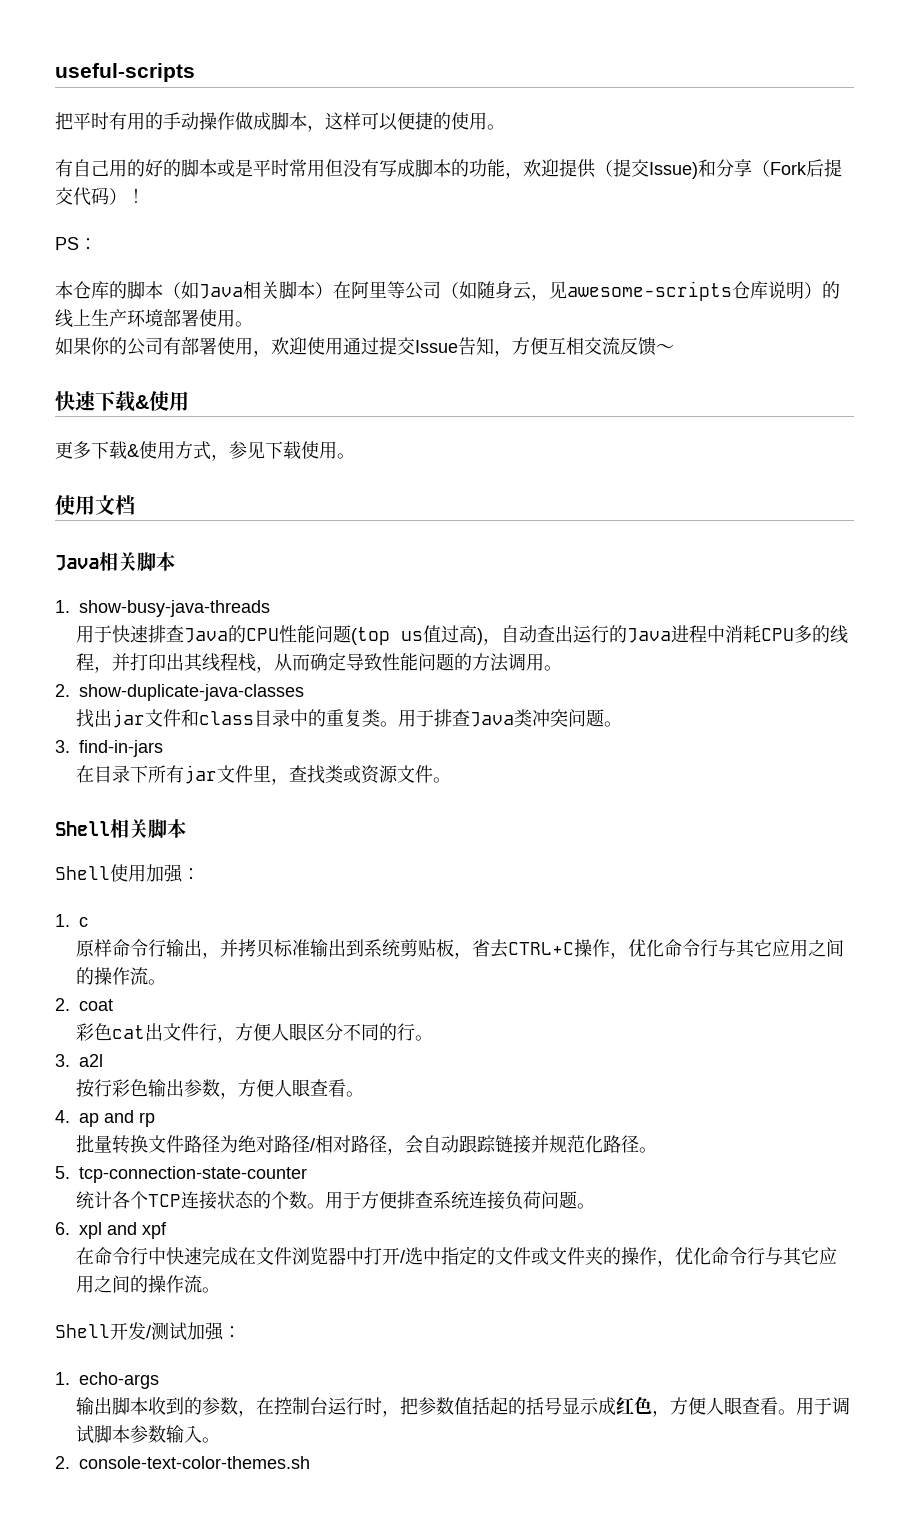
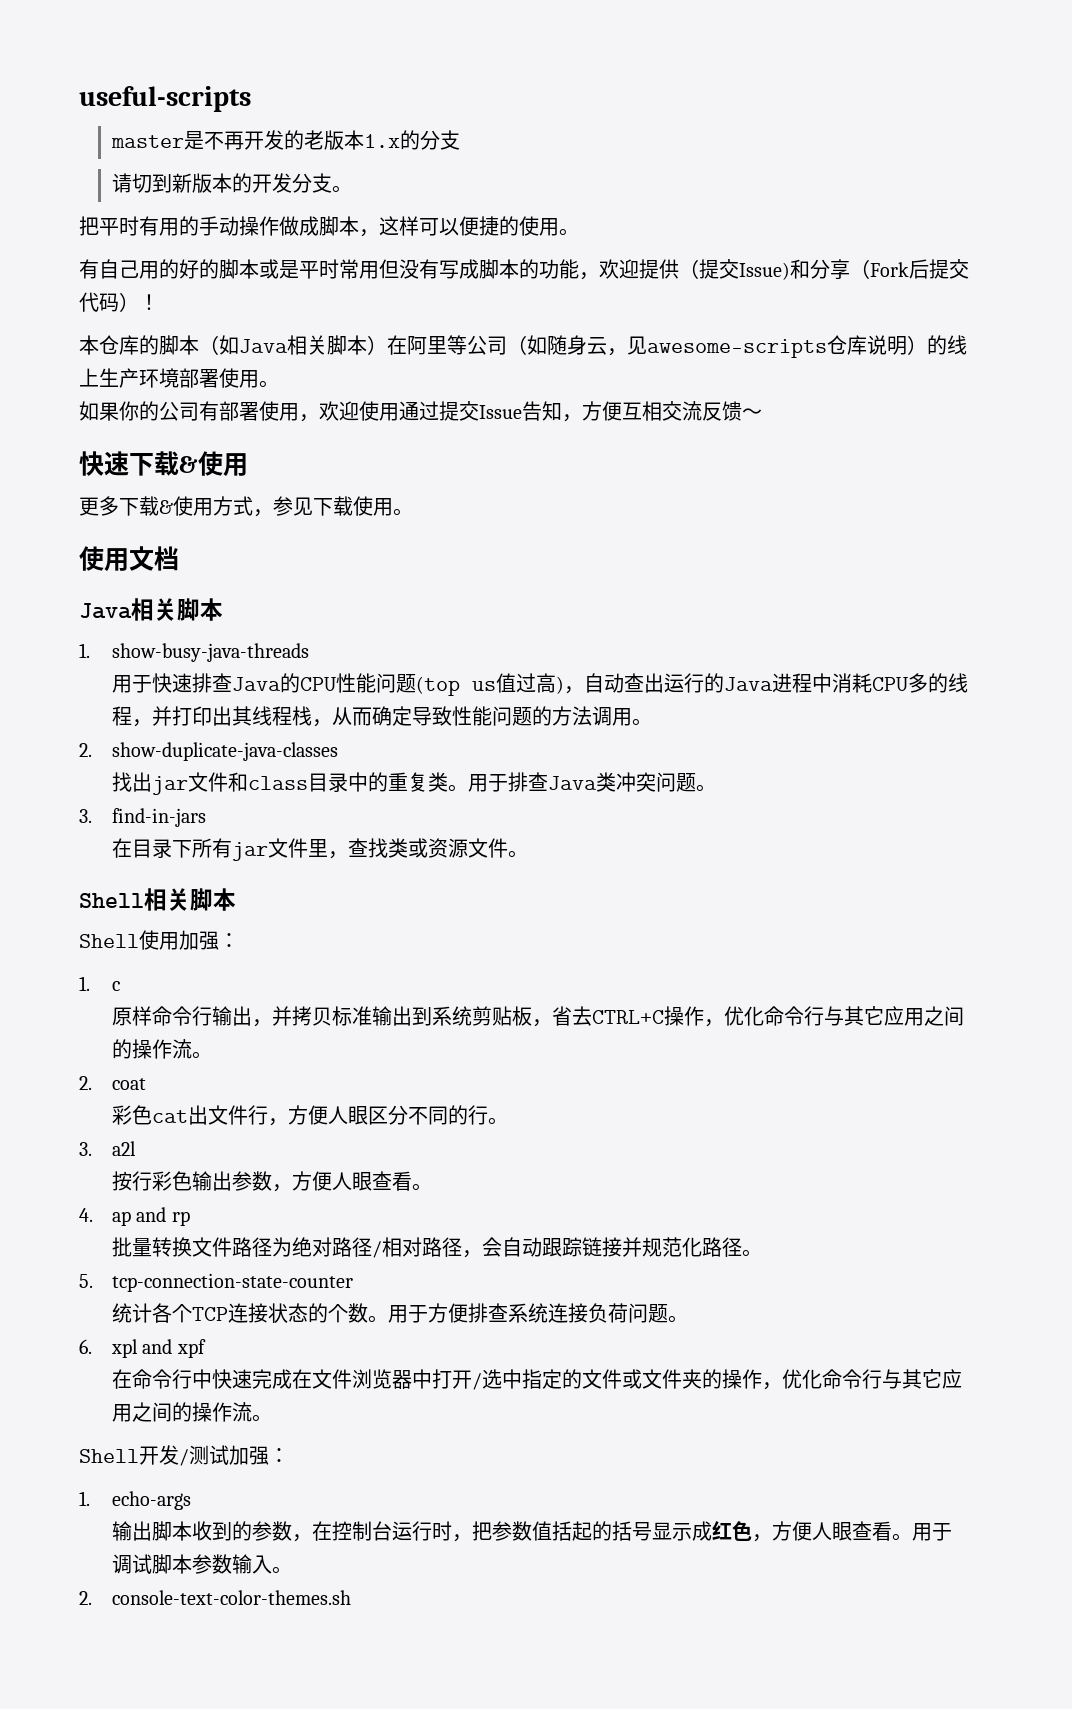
(195, 72) none -> [110,130,460,150] [111,173,352,193] // master是不再开发的老版本1.x的分支 // 请切到新版本的开发分支。
[55,237,97,250] // PS： -> (159, 302) none

